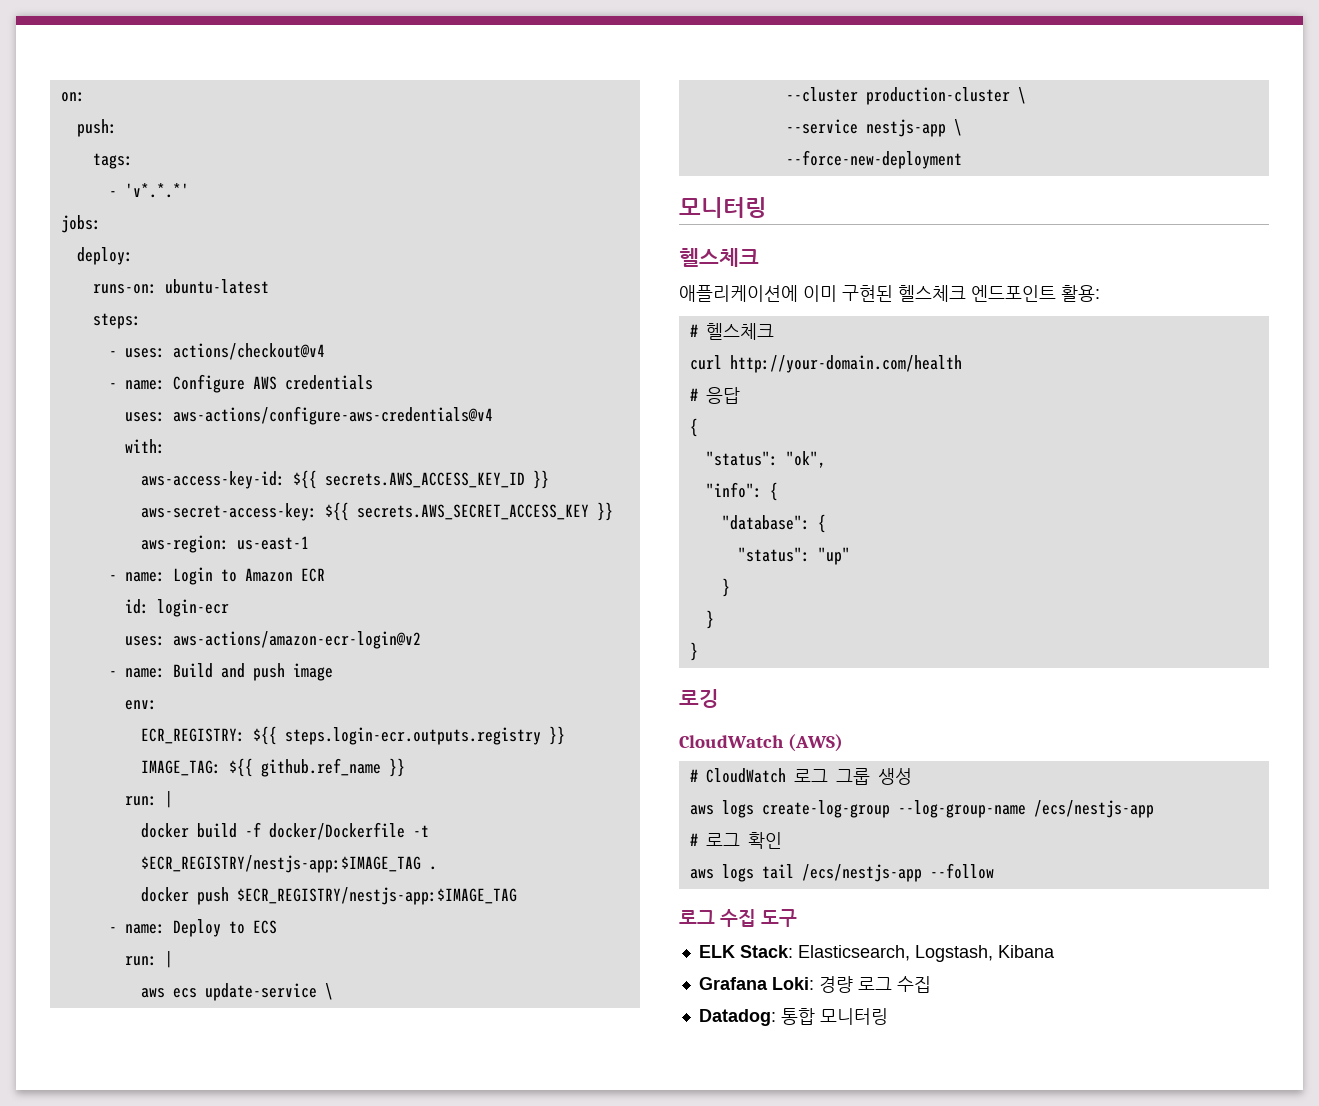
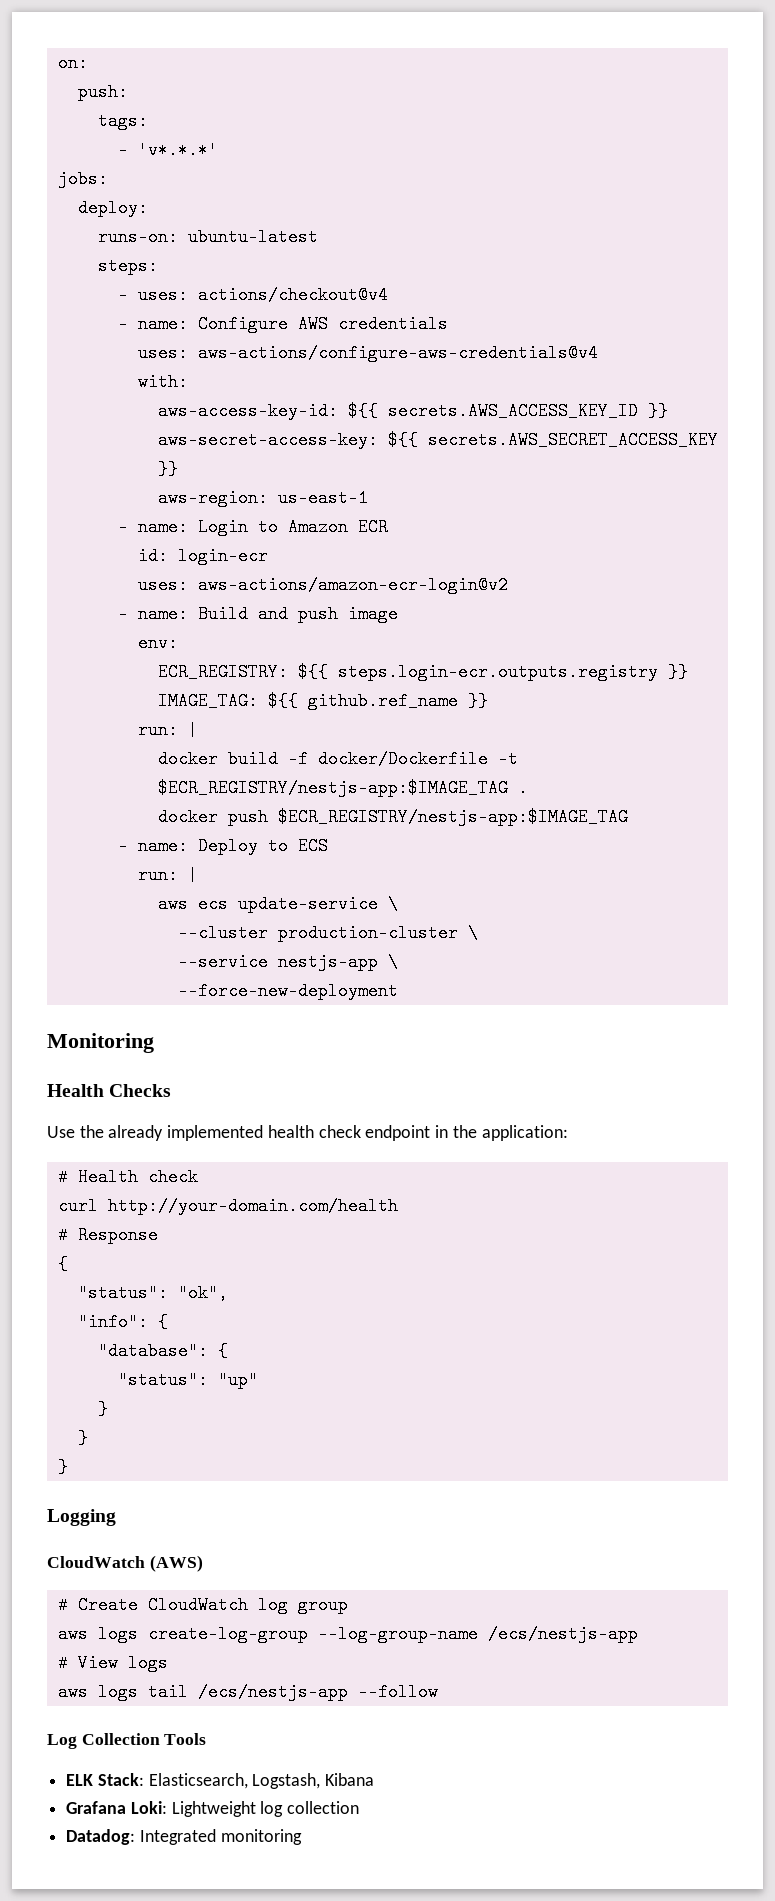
[679,197,767,218] [679,248,759,267] [679,285,1100,302] [689,323,774,340] 모니터링 // 헬스체크 // 애플리케이션에 이미 구현된 헬스체크 엔드포인트 활용: // # 헬스체크 -> [47,1033,154,1053] [47,1084,172,1097] [47,1125,568,1141] [57,1168,198,1186] Monitoring // Health Checks // Use the already implemented health check endpoint in the application: // # Health check
[705,387,740,404] 응답 -> [77,1226,158,1244] Response
[679,689,719,708] 로깅 -> [47,1509,116,1526] Logging
[705,768,912,785] CloudWatch 로그 그룹 생성 -> [77,1596,348,1614] Create CloudWatch log group
[705,832,782,849] 로그 확인 -> [77,1654,168,1672] View logs
[679,909,797,927] 로그 수집 도구 -> [47,1733,207,1749] Log Collection Tools
[818,976,931,993] 경량 로그 수집 -> [171,1801,360,1817] Lightweight log collection
[780,1008,888,1025] 통합 모니터링 -> [139,1829,302,1845] Integrated monitoring

